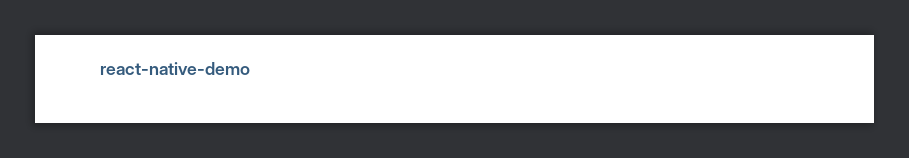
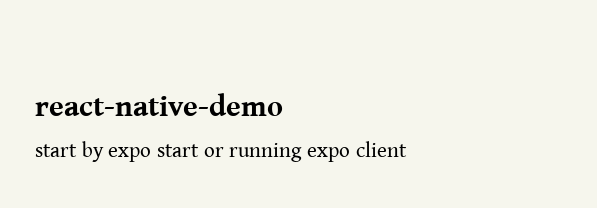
(250, 68) none -> [35,141,407,162] // start by expo start or running expo client

